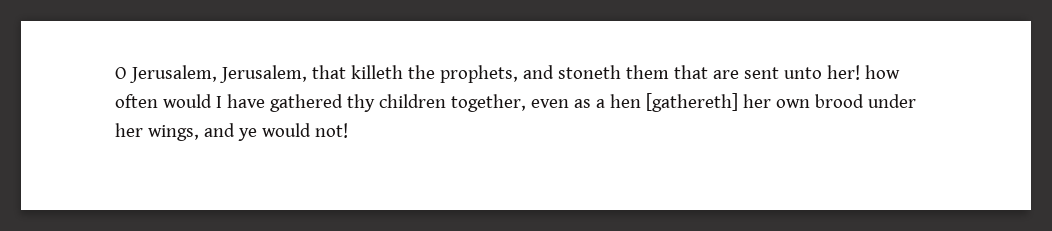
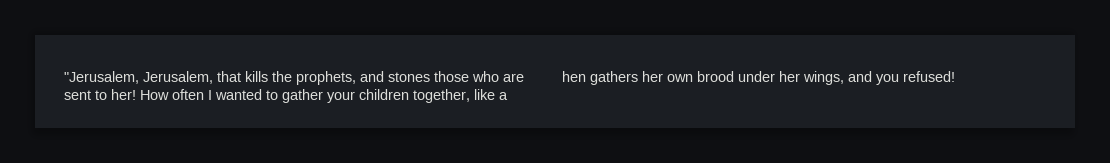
[115,65,217,83] O Jerusalem, -> [64,71,139,84] "Jerusalem,
[350,65,403,79] killeth -> [245,71,268,82] kills
[557,65,900,80] [115,94,591,112] stoneth them that are sent unto her! how often would I have gathered thy children together, even as -> [388,71,524,82] [64,89,495,103] stones those who are sent to her! How often I wanted to gather your children together, like
[645,93,738,112] [gathereth] -> [590,71,638,85] gathers
[237,123,348,141] ye would not! -> [876,71,955,85] you refused!

